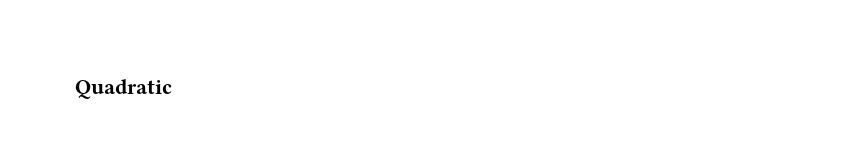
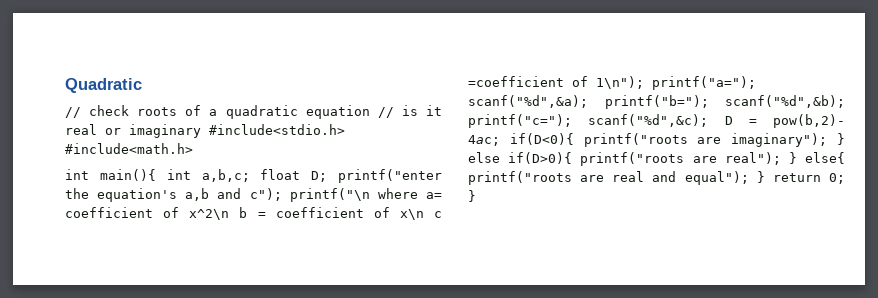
(172, 89) none -> [65,105,442,119] [65,124,345,138] [65,143,193,154] [65,169,442,183] [65,188,442,202] [65,207,442,220] [468,76,756,90] [468,95,845,109] [468,114,845,128] [468,133,845,147] [468,152,845,166] [468,171,845,185] [468,190,476,202] // // check roots of a quadratic equation // is it real or imaginary #include<stdio.h> #include<math.h> // int main(){ int a,b,c; float D; printf("enter the equation's a,b and c"); printf("\n where a= coefficient of x^2\n b = coefficient of x\n c =coefficient of 1\n"); printf("a="); scanf("%d",&a); printf("b="); scanf("%d",&b); printf("c="); scanf("%d",&c); D = pow(b,2)- 4ac; if(D<0){ printf("roots are imaginary"); } else if(D>0){ printf("roots are real"); } else{ printf("roots are real and equal"); } return 0; }

